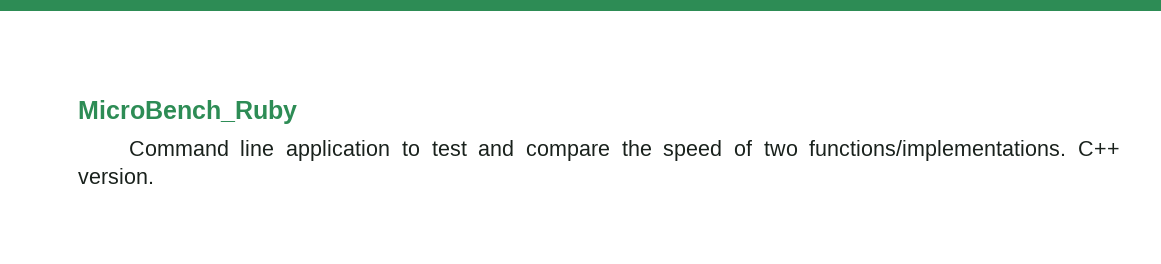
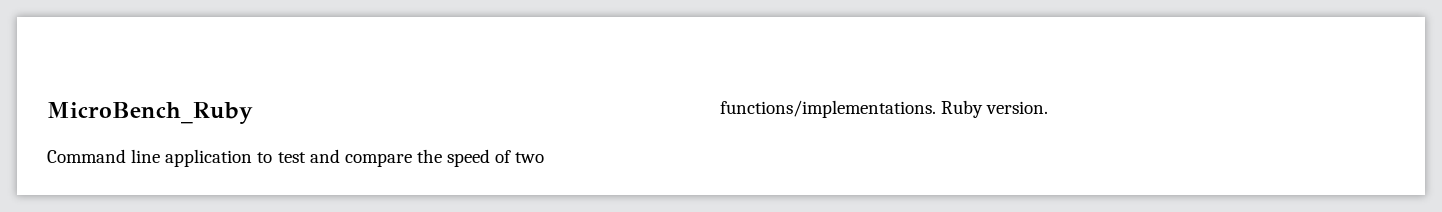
[1078,141,1120,156] C++ -> [941,100,984,118] Ruby

